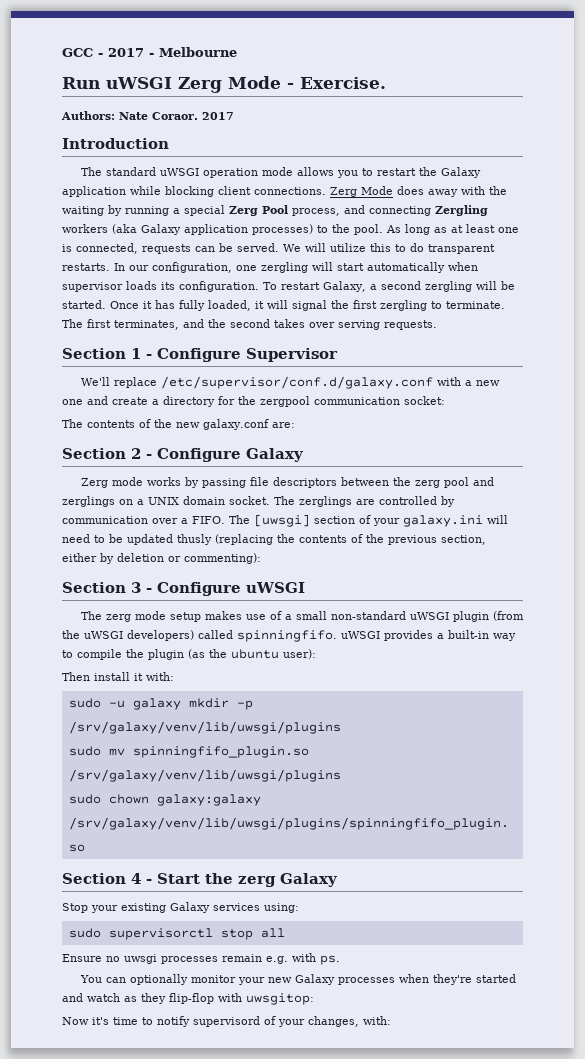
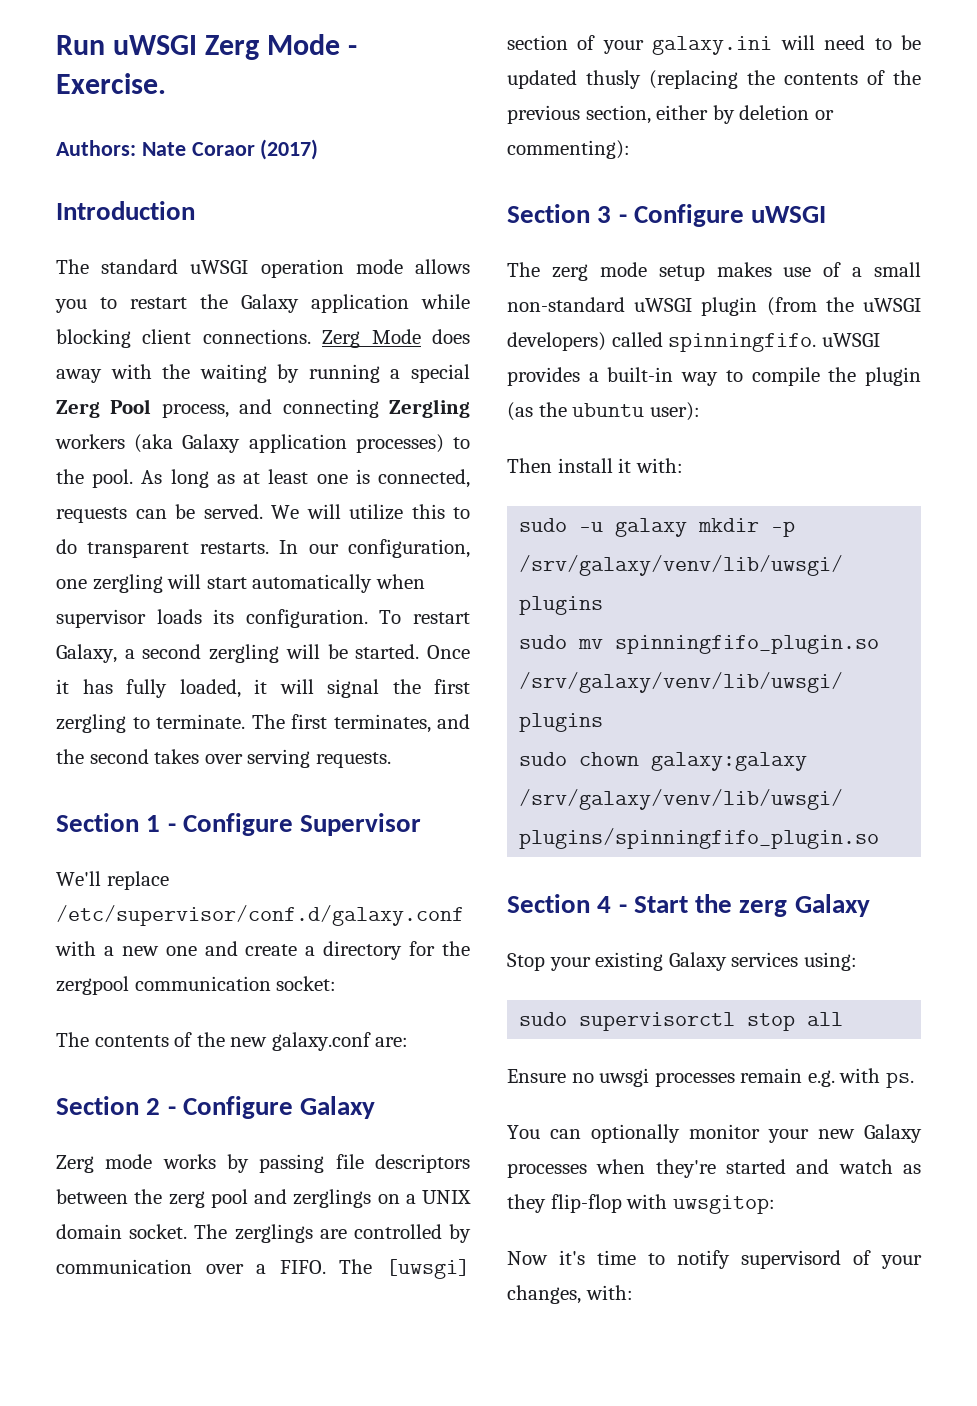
[62,47,237,57] GCC - 2017 - Melbourne // -> (56, 45) none
[152,112,234,120] Coraor. 2017 -> [191,139,319,160] Coraor (2017)

